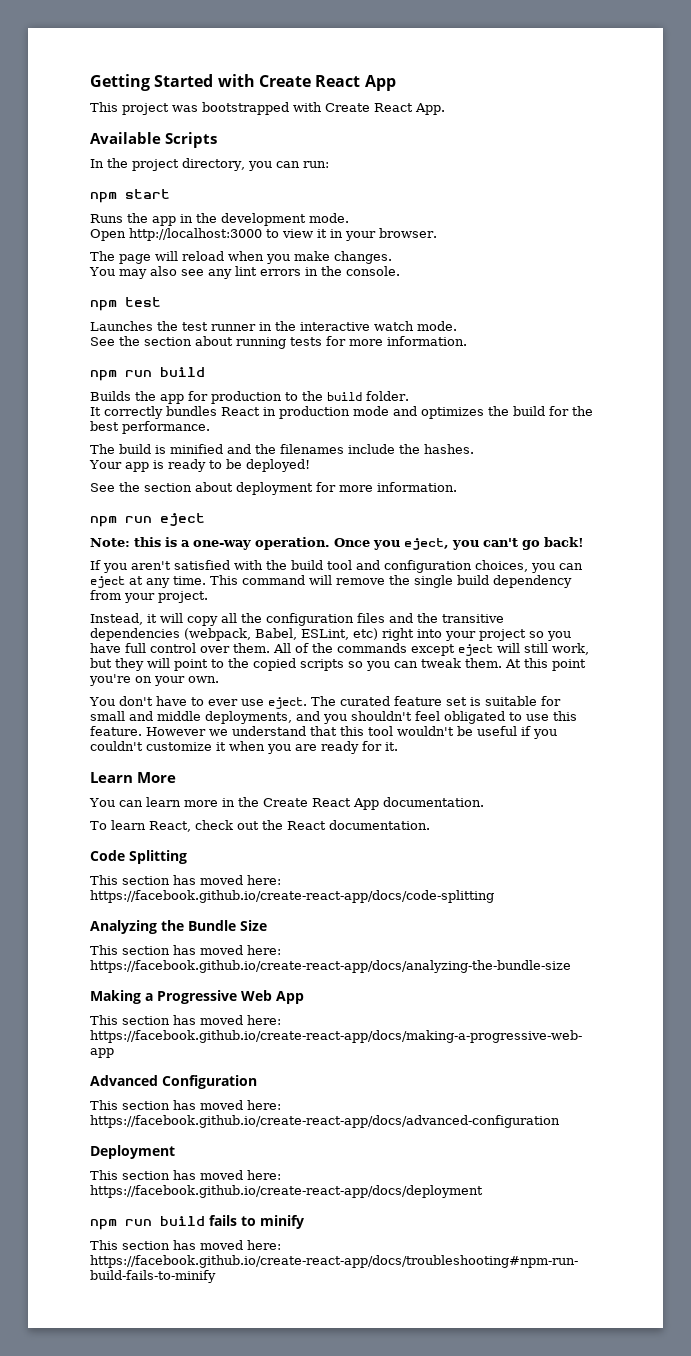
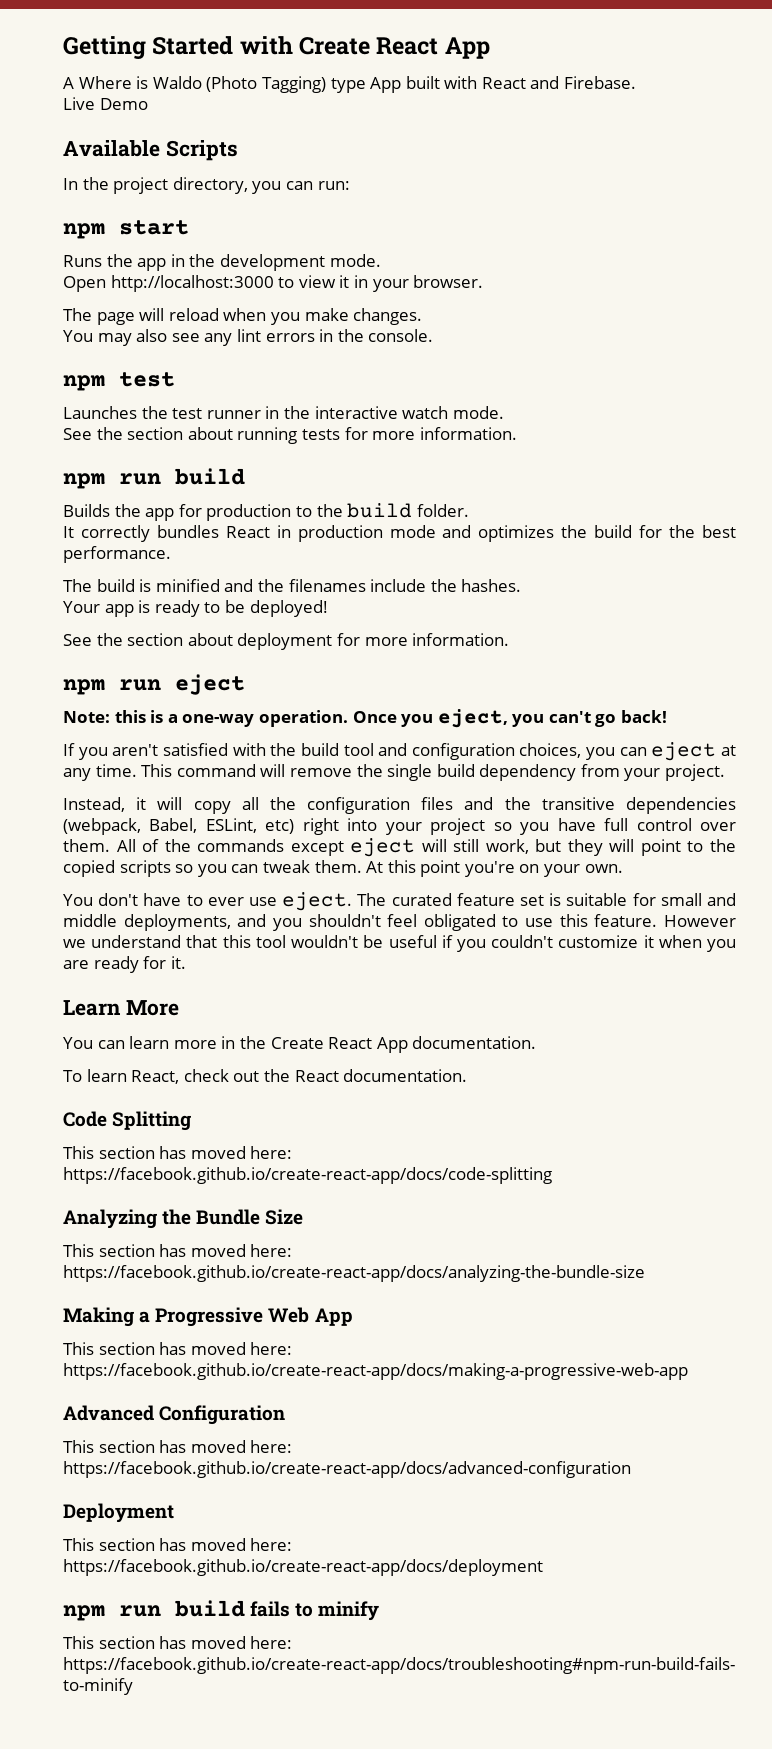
[90,102,445,115] This project was bootstrapped with Create React App. -> [63,76,637,93] [63,97,148,110] A Where is Waldo (Photo Tagging) type App built with React and Firebase. // Live Demo

